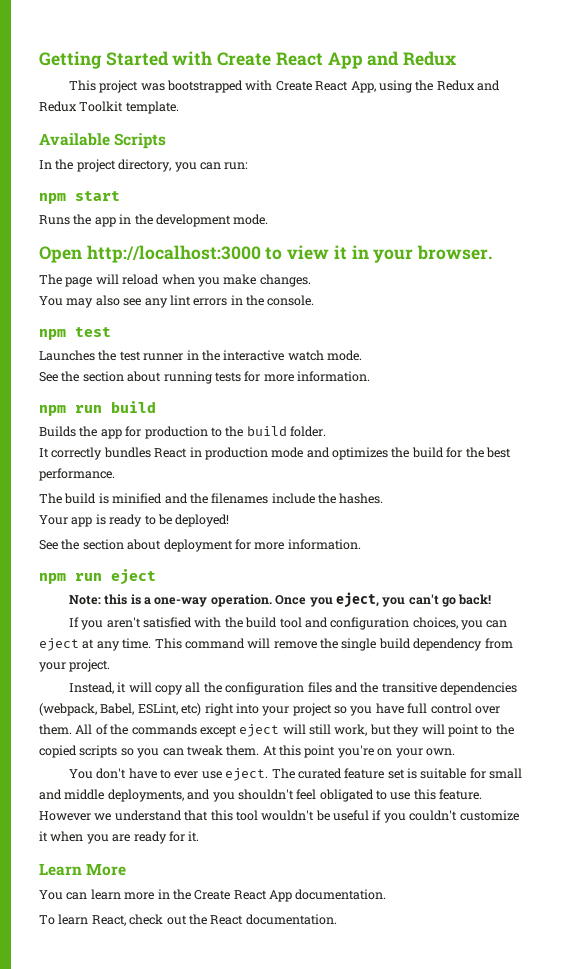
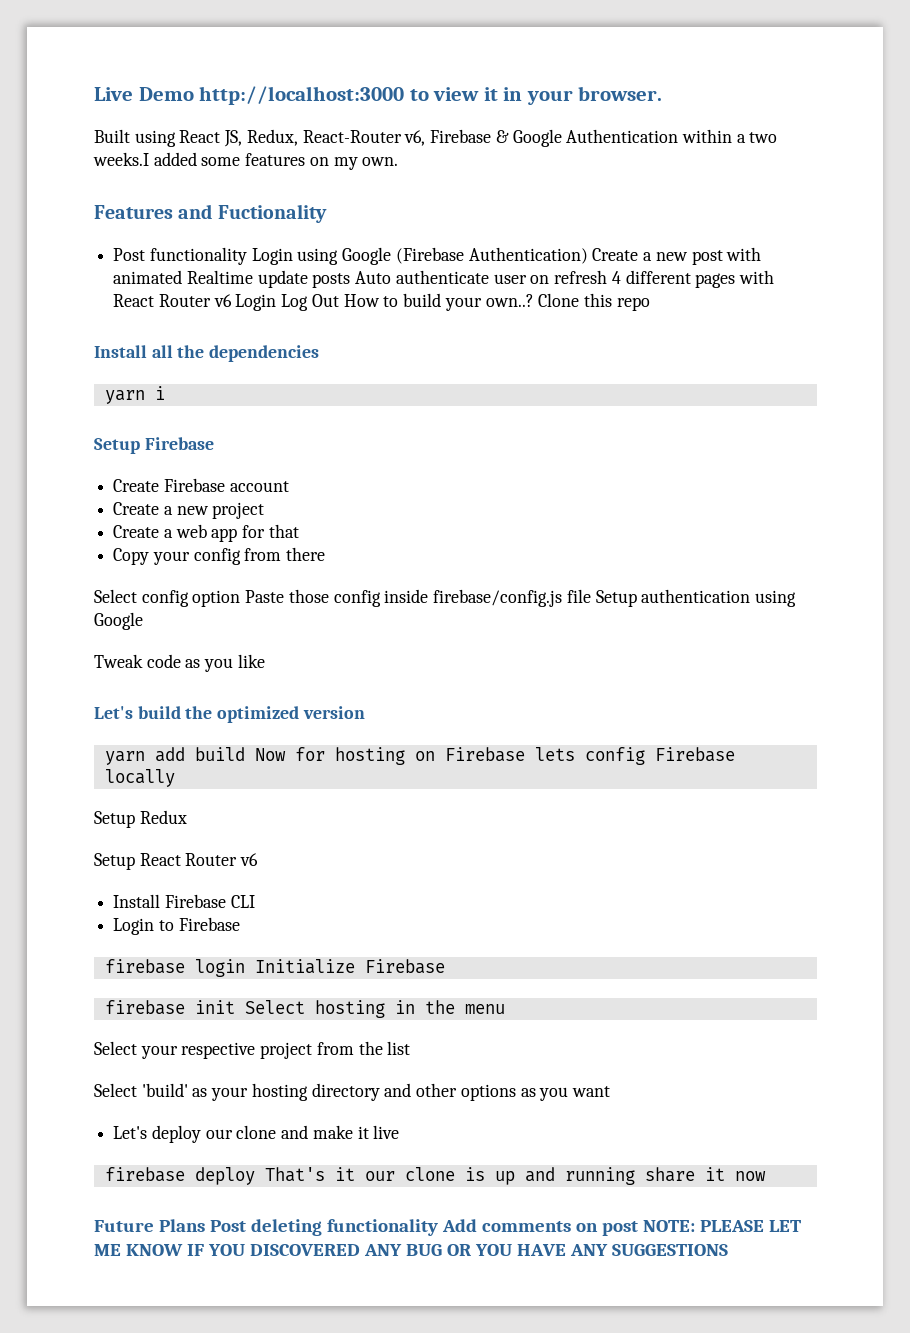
[39,51,457,69] [68,80,501,93] [39,101,179,114] [39,133,167,149] [39,159,249,172] [39,191,120,204] [39,214,269,227] [39,246,82,263] Getting Started with Create React App and Redux // This project was bootstrapped with Create React App, using the Redux and Redux Toolkit template. // Available Scripts // In the project directory, you can run: // npm start // Runs the app in the development mode. // Open -> [94,87,194,101] Live Demo
[39,274,311,287] [39,295,315,308] [39,327,111,340] [39,350,362,361] [39,371,370,384] [39,401,156,416] [39,426,326,439] [39,447,511,460] [39,468,115,481] [39,493,384,504] [39,514,230,527] [39,539,361,552] [39,569,156,585] [68,592,492,608] [68,617,508,630] [39,638,513,651] [39,659,111,672] [68,682,518,695] [39,703,500,716] [39,724,514,737] [39,745,455,758] [68,768,523,781] [39,789,483,802] [39,810,519,823] [39,831,200,844] [39,863,127,876] [39,889,387,902] [39,914,337,926] The page will reload when you make changes. // You may also see any lint errors in the console. // npm test // Launches the test runner in the interactive watch mode. // See the section about running tests for more information. // npm run build // Builds the app for production to the build folder. // It correctly bundles React in production mode and optimizes the build for the best performance. // The build is minified and the filenames include the hashes. // Your app is ready to be deployed! // See the section about deployment for more information. // npm run eject // Note: this is a one-way operation. Once you eject, you can't go back! // If you aren't satisfied with the build tool and configuration choices, you can eject at any time. This command will remove the single build dependency from your project. // Instead, it will copy all the configuration files and the transitive dependencies (webpack, Babel, ESLint, etc) right into your project so you have full control over them. All of the commands except eject will still work, but they will point to the copied scripts so you can tweak them. At this point you're on your own. // You don't have to ever use eject. The curated feature set is suitable for small and middle deployments, and you shouldn't feel obligated to use this feature. However we understand that this tool wouldn't be useful if you couldn't customize it when you are ready for it. // Learn More // You can learn more in the Create React App documentation. // To learn React, check out the React documentation. -> [94,129,778,147] [93,152,399,170] [94,204,327,223] [113,247,762,265] [113,270,774,288] [113,293,650,311] [94,345,320,362] [104,386,165,404] [94,437,214,454] [113,478,289,492] [113,502,265,519] [113,524,299,542] [113,547,326,565] [94,589,796,607] [94,612,143,630] [94,654,265,672] [94,706,365,723] [104,747,735,765] [104,769,175,787] [94,810,187,828] [94,853,259,870] [113,894,255,908] [113,917,240,935] [104,959,445,977] [104,1000,505,1018] [94,1041,411,1059] [94,1083,610,1101] [113,1125,400,1143] [104,1167,766,1185] [94,1219,801,1236] [94,1244,728,1256] Built using React JS, Redux, React-Router v6, Firebase & Google Authentication within a two weeks.I added some features on my own. // Features and Fuctionality // Post functionality Login using Google (Firebase Authentication) Create a new post with animated Realtime update posts Auto authenticate user on refresh 4 different pages with React Router v6 Login Log Out How to build your own..? Clone this repo // Install all the dependencies // yarn i // Setup Firebase // Create Firebase account // Create a new project // Create a web app for that // Copy your config from there // Select config option Paste those config inside firebase/config.js file Setup authentication using Google // Tweak code as you like // Let's build the optimized version // yarn add build Now for hosting on Firebase lets config Firebase locally // Setup Redux // Setup React Router v6 // Install Firebase CLI // Login to Firebase // firebase login Initialize Firebase // firebase init Select hosting in the menu // Select your respective project from the list // Select 'build' as your hosting directory and other options as you want // Let's deploy our clone and make it live // firebase deploy That's it our clone is up and running share it now // Future Plans Post deleting functionality Add comments on post NOTE: PLEASE LET ME KNOW IF YOU DISCOVERED ANY BUG OR YOU HAVE ANY SUGGESTIONS

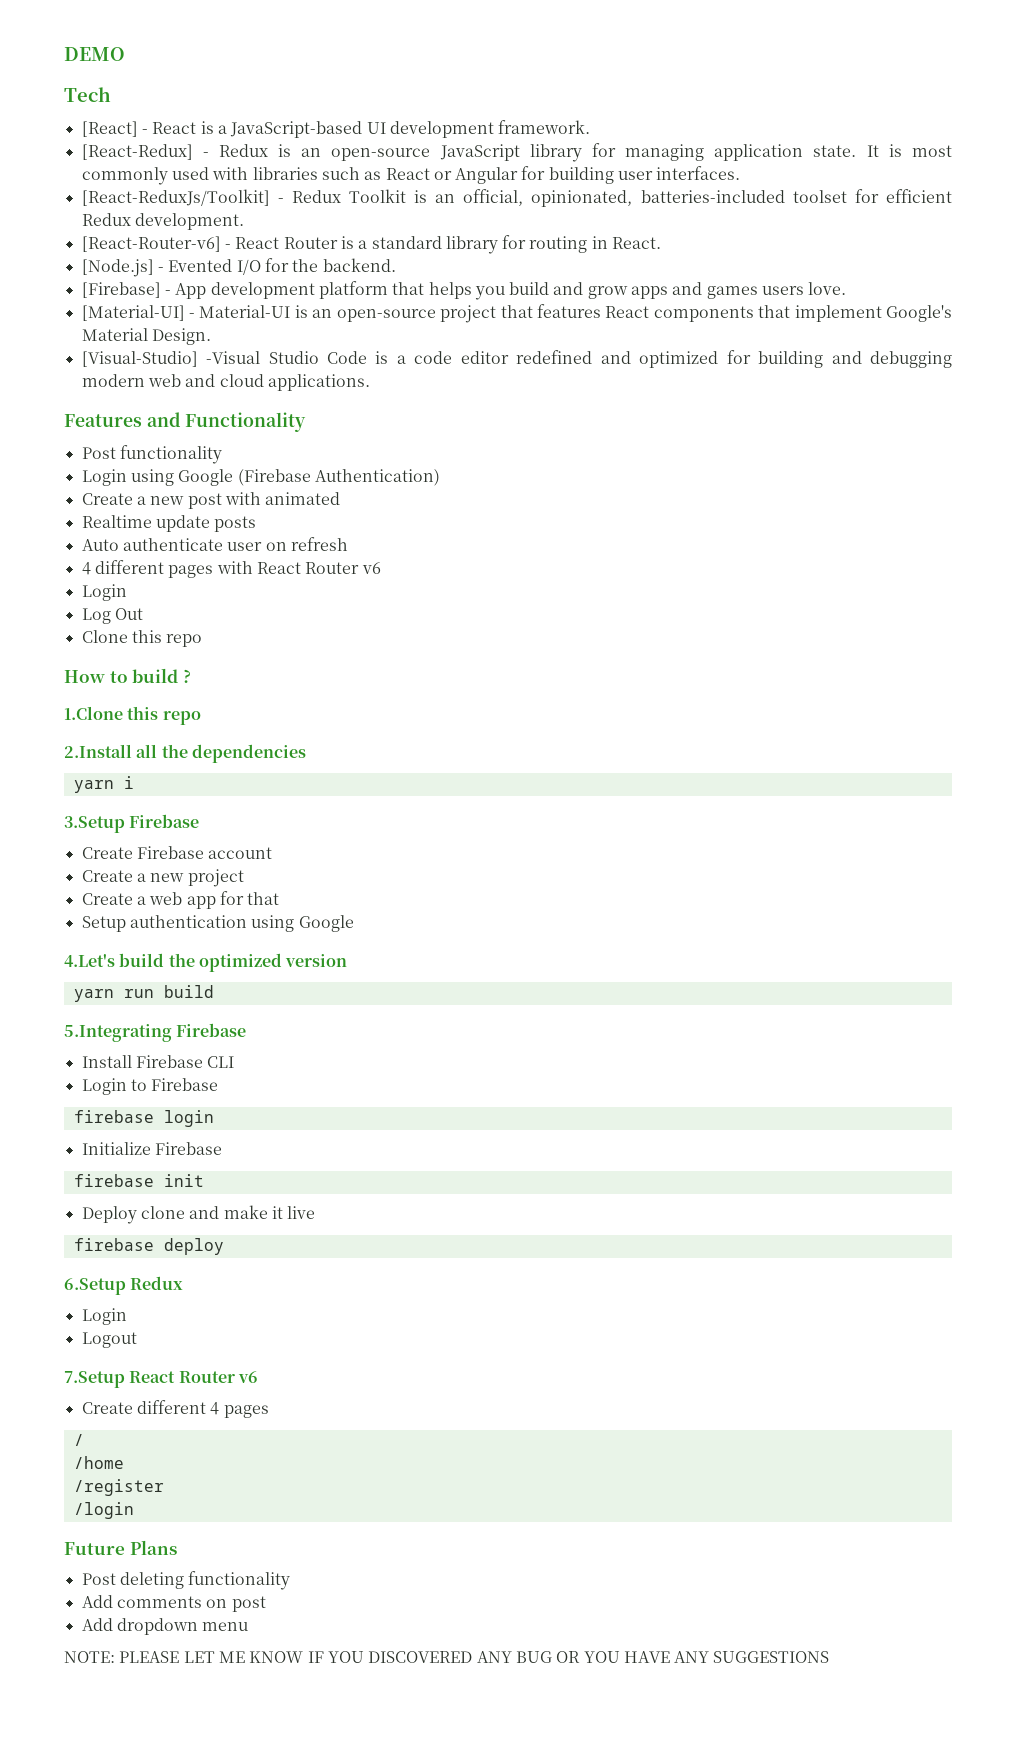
[94,86,663,105] [94,129,778,147] [93,152,399,170] Live Demo http://localhost:3000 to view it in your browser. // Built using React JS, Redux, React-Router v6, Firebase & Google Authentication within a two weeks.I added some features on my own. -> [64,47,125,61] [64,87,111,102] [81,120,591,138] [81,143,953,162] [81,166,741,185] [81,189,952,207] [81,213,244,230] [81,235,662,254] [81,258,396,277] [81,281,847,300] [81,304,952,323] [81,328,211,345] [81,350,952,368] [81,374,370,391] DEMO // Tech // [React] - React is a JavaScript-based UI development framework. // [React-Redux] - Redux is an open-source JavaScript library for managing application state. It is most commonly used with libraries such as React or Angular for building user interfaces. // [React-ReduxJs/Toolkit] - Redux Toolkit is an official, opinionated, batteries-included toolset for efficient Redux development. // [React-Router-v6] - React Router is a standard library for routing in React. // [Node.js] - Evented I/O for the backend. // [Firebase] - App development platform that helps you build and grow apps and games users love. // [Material-UI] - Material-UI is an open-source project that features React components that implement Google's Material Design. // [Visual-Studio] -Visual Studio Code is a code editor redefined and optimized for building and debugging modern web and cloud applications.
[217,204,327,223] Fuctionality -> [185,412,307,432] Functionality
(247, 256) none -> (222, 454) //
(588, 255) none -> (440, 477) //
(183, 277) none -> (341, 498) //
(351, 280) none -> (257, 524) //
(608, 277) none -> (348, 544) //
[235,294,277,311] Login -> [81,584,127,601] // Login //
[343,293,650,311] [94,345,147,358] How to build your own..? Clone this repo // Install -> [81,630,203,647] [64,668,191,683] [64,706,201,725] [64,744,132,758] // Clone this repo // How to build ? // 1.Clone this repo // 2.Install
[94,438,140,454] Setup -> [64,816,125,833] 3.Setup
[113,547,326,565] [94,589,796,607] [94,612,143,630] [94,654,265,672] [94,706,133,719] Copy your config from there // Select config option Paste those config inside firebase/config.js file Setup authentication using Google // Tweak code as you like // Let's -> [81,915,354,932] [64,954,115,967] Setup authentication using Google // 4.Let's
[154,747,735,765] [104,769,175,787] [94,810,187,828] [94,853,259,870] add build Now for hosting on Firebase lets config Firebase locally // Setup Redux // Setup React Router v6 -> [123,985,214,998] [64,1023,247,1042] run build // 5.Integrating Firebase
(245, 968) none -> (214, 1118) //
[244,1000,505,1018] [94,1041,411,1059] [94,1083,610,1101] [113,1125,233,1143] Select hosting in the menu // Select your respective project from the list // Select 'build' as your hosting directory and other options as you want // Let's deploy our -> [81,1206,137,1224] // Deploy
[264,1167,766,1185] That's it our clone is up and running share it now -> [64,1276,184,1295] [81,1308,127,1325] [81,1332,137,1348] [64,1371,258,1388] [81,1400,269,1418] [73,1434,84,1446] [73,1456,124,1469] [73,1479,164,1496] [73,1502,134,1519] // 6.Setup Redux // Login // Logout // 7.Setup React Router v6 // Create different 4 pages // / // /home // /register // /login
(205, 1225) none -> (177, 1547) //
(438, 1227) none -> (291, 1580) //
(638, 1228) none -> [81,1618,249,1635] // Add dropdown menu //

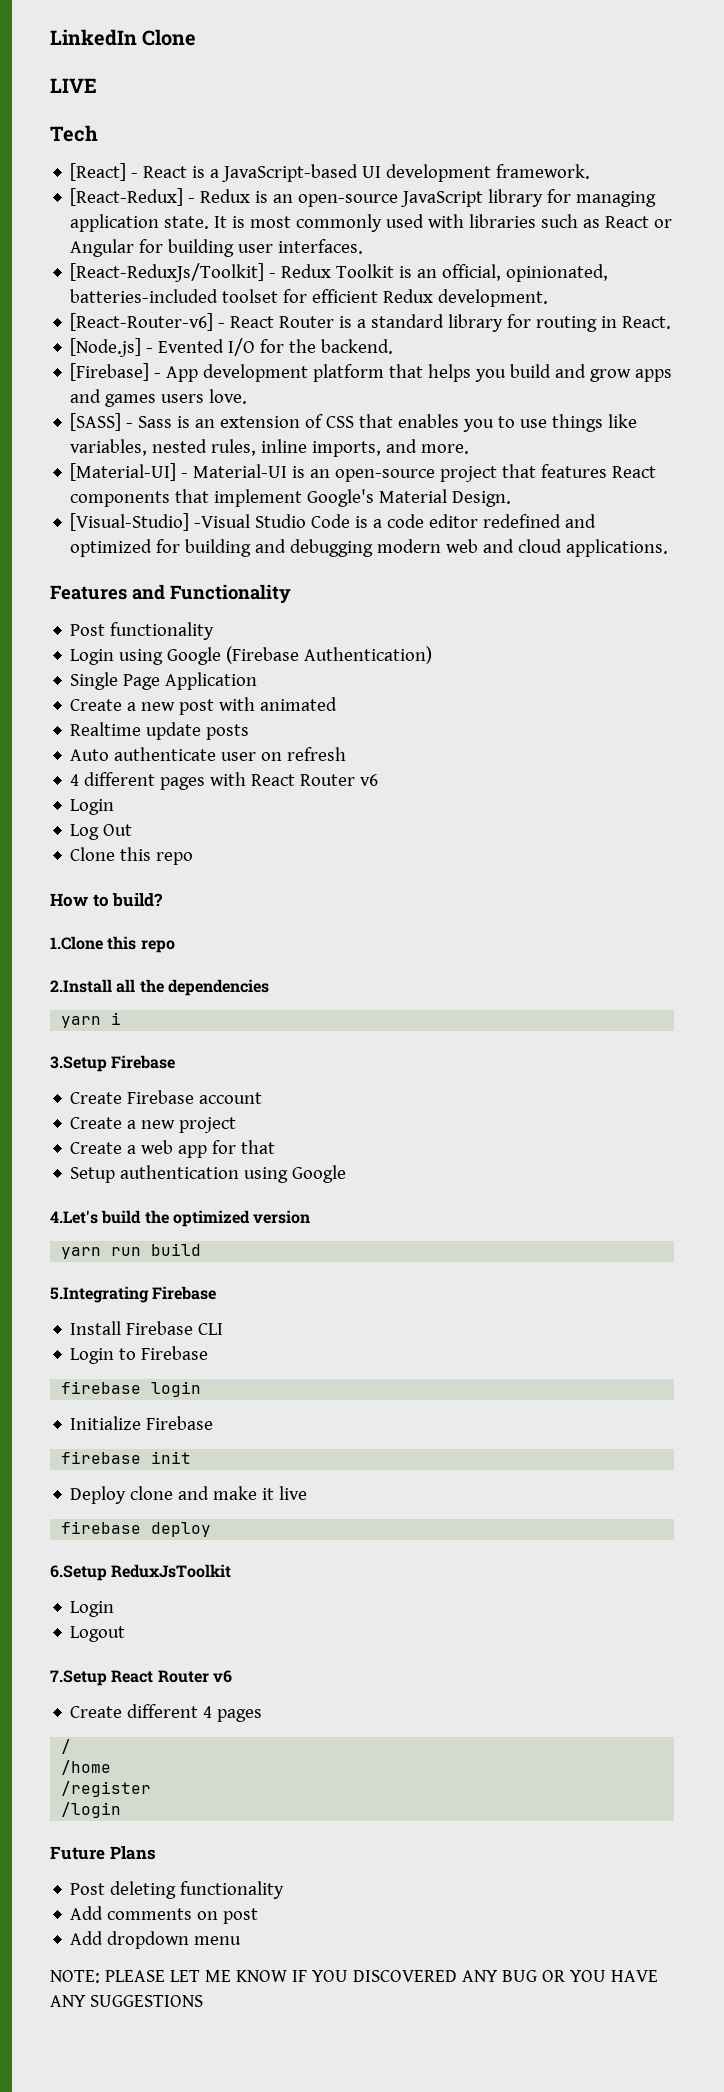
[64,47,125,61] DEMO -> [50,29,197,46] [50,78,97,93] LinkedIn Clone // LIVE
(847, 288) none -> [70,413,638,432] [70,439,470,457] // [SASS] - Sass is an extension of CSS that enables you to use things like variables, nested rules, inline imports, and more.
(440, 477) none -> [70,672,258,690] // Single Page Application
[132,668,191,683] build ? -> [112,893,164,907] build?
[130,1276,184,1290] Redux -> [111,1564,232,1578] ReduxJsToolkit

